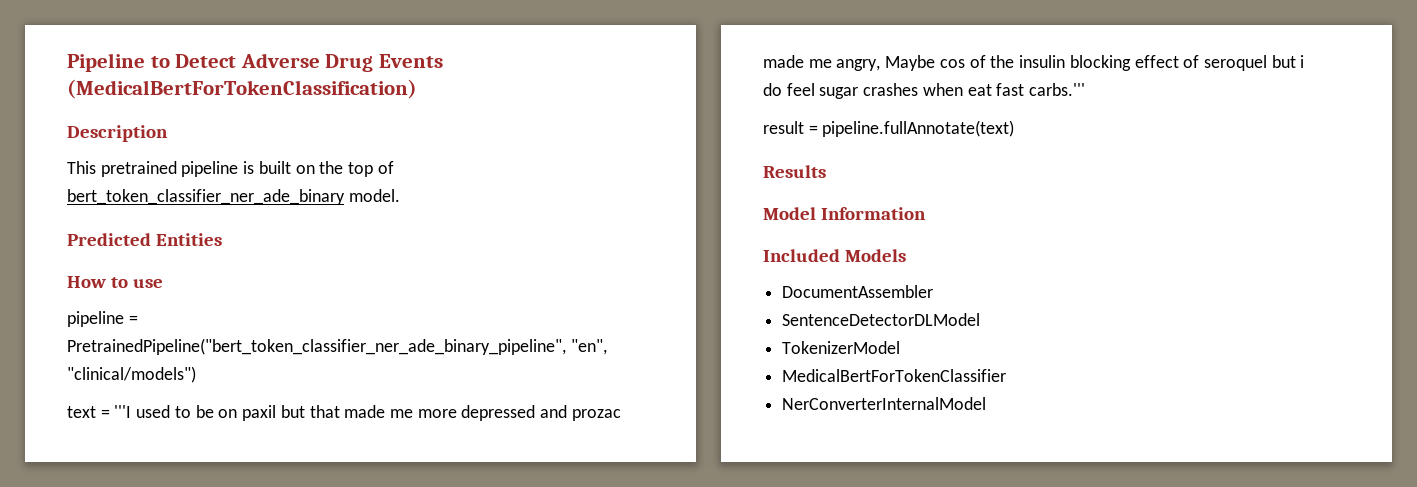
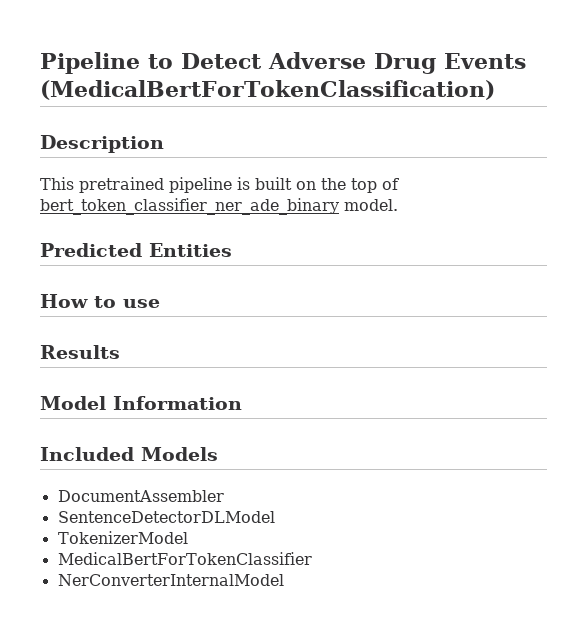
[67,311,138,327] [67,338,607,355] [67,366,196,383] [67,405,621,421] [763,55,1305,71] [763,83,1086,99] [763,120,1015,137] // pipeline = PretrainedPipeline("bert_token_classifier_ner_ade_binary_pipeline", "en", "clinical/models") // text = '''I used to be on paxil but that made me more depressed and prozac made me angry, Maybe cos of the insulin blocking effect of seroquel but i do feel sugar crashes when eat fast carbs.''' // result = pipeline.fullAnnotate(text) -> (160, 303) none

